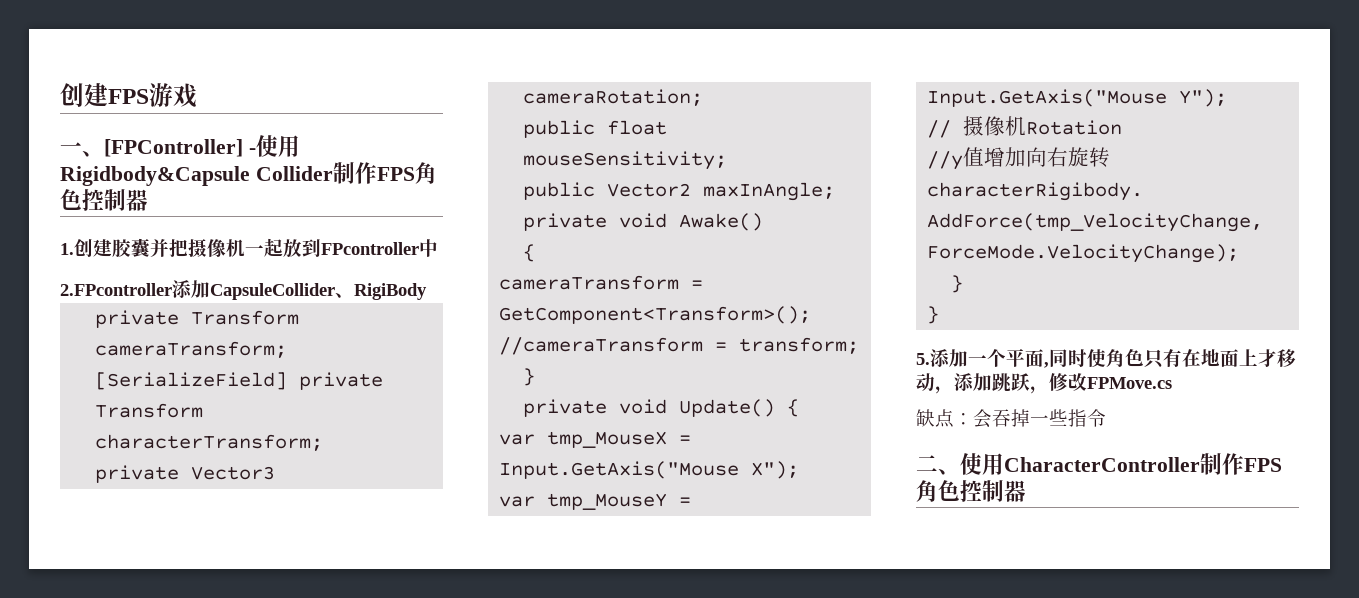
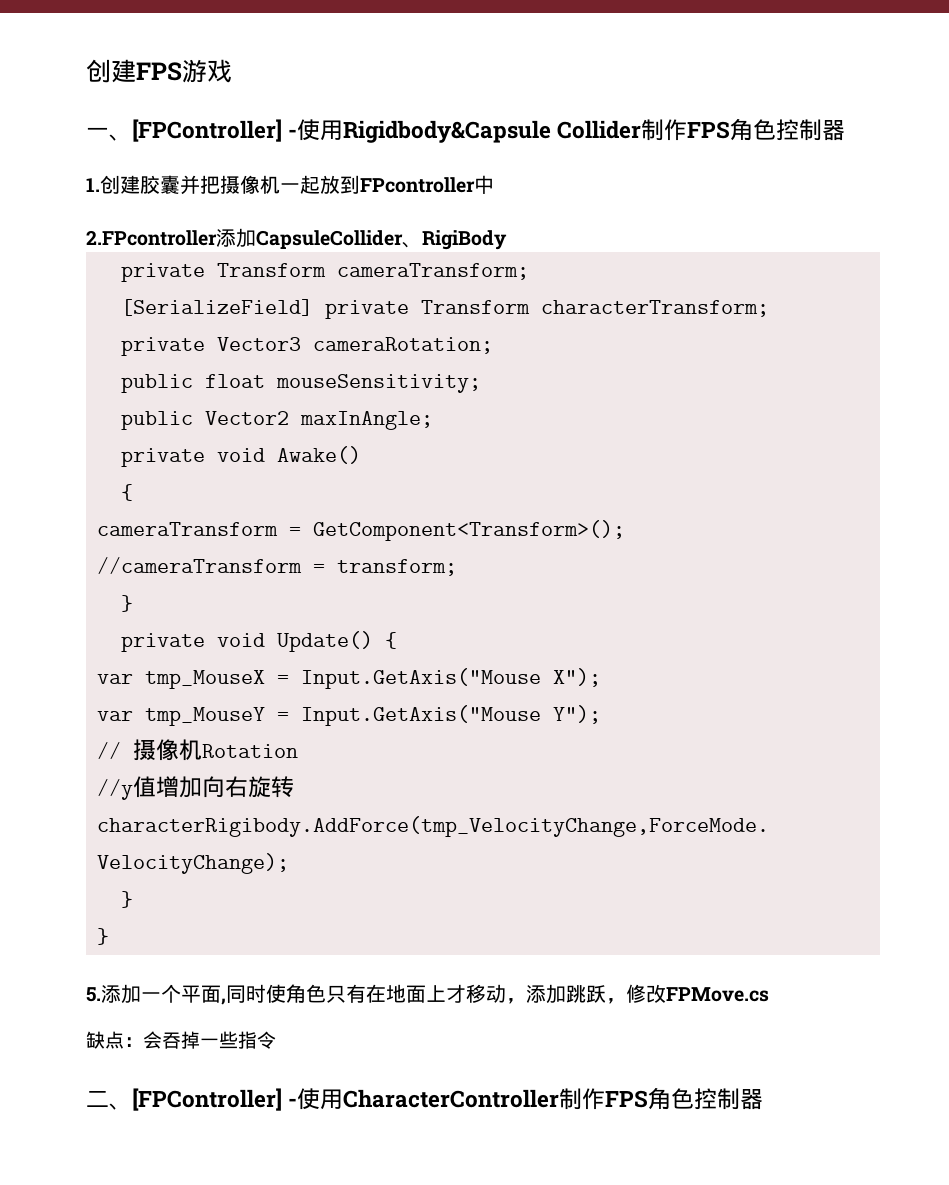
(960, 472) none -> [132,1088,298,1111] [FPController] -

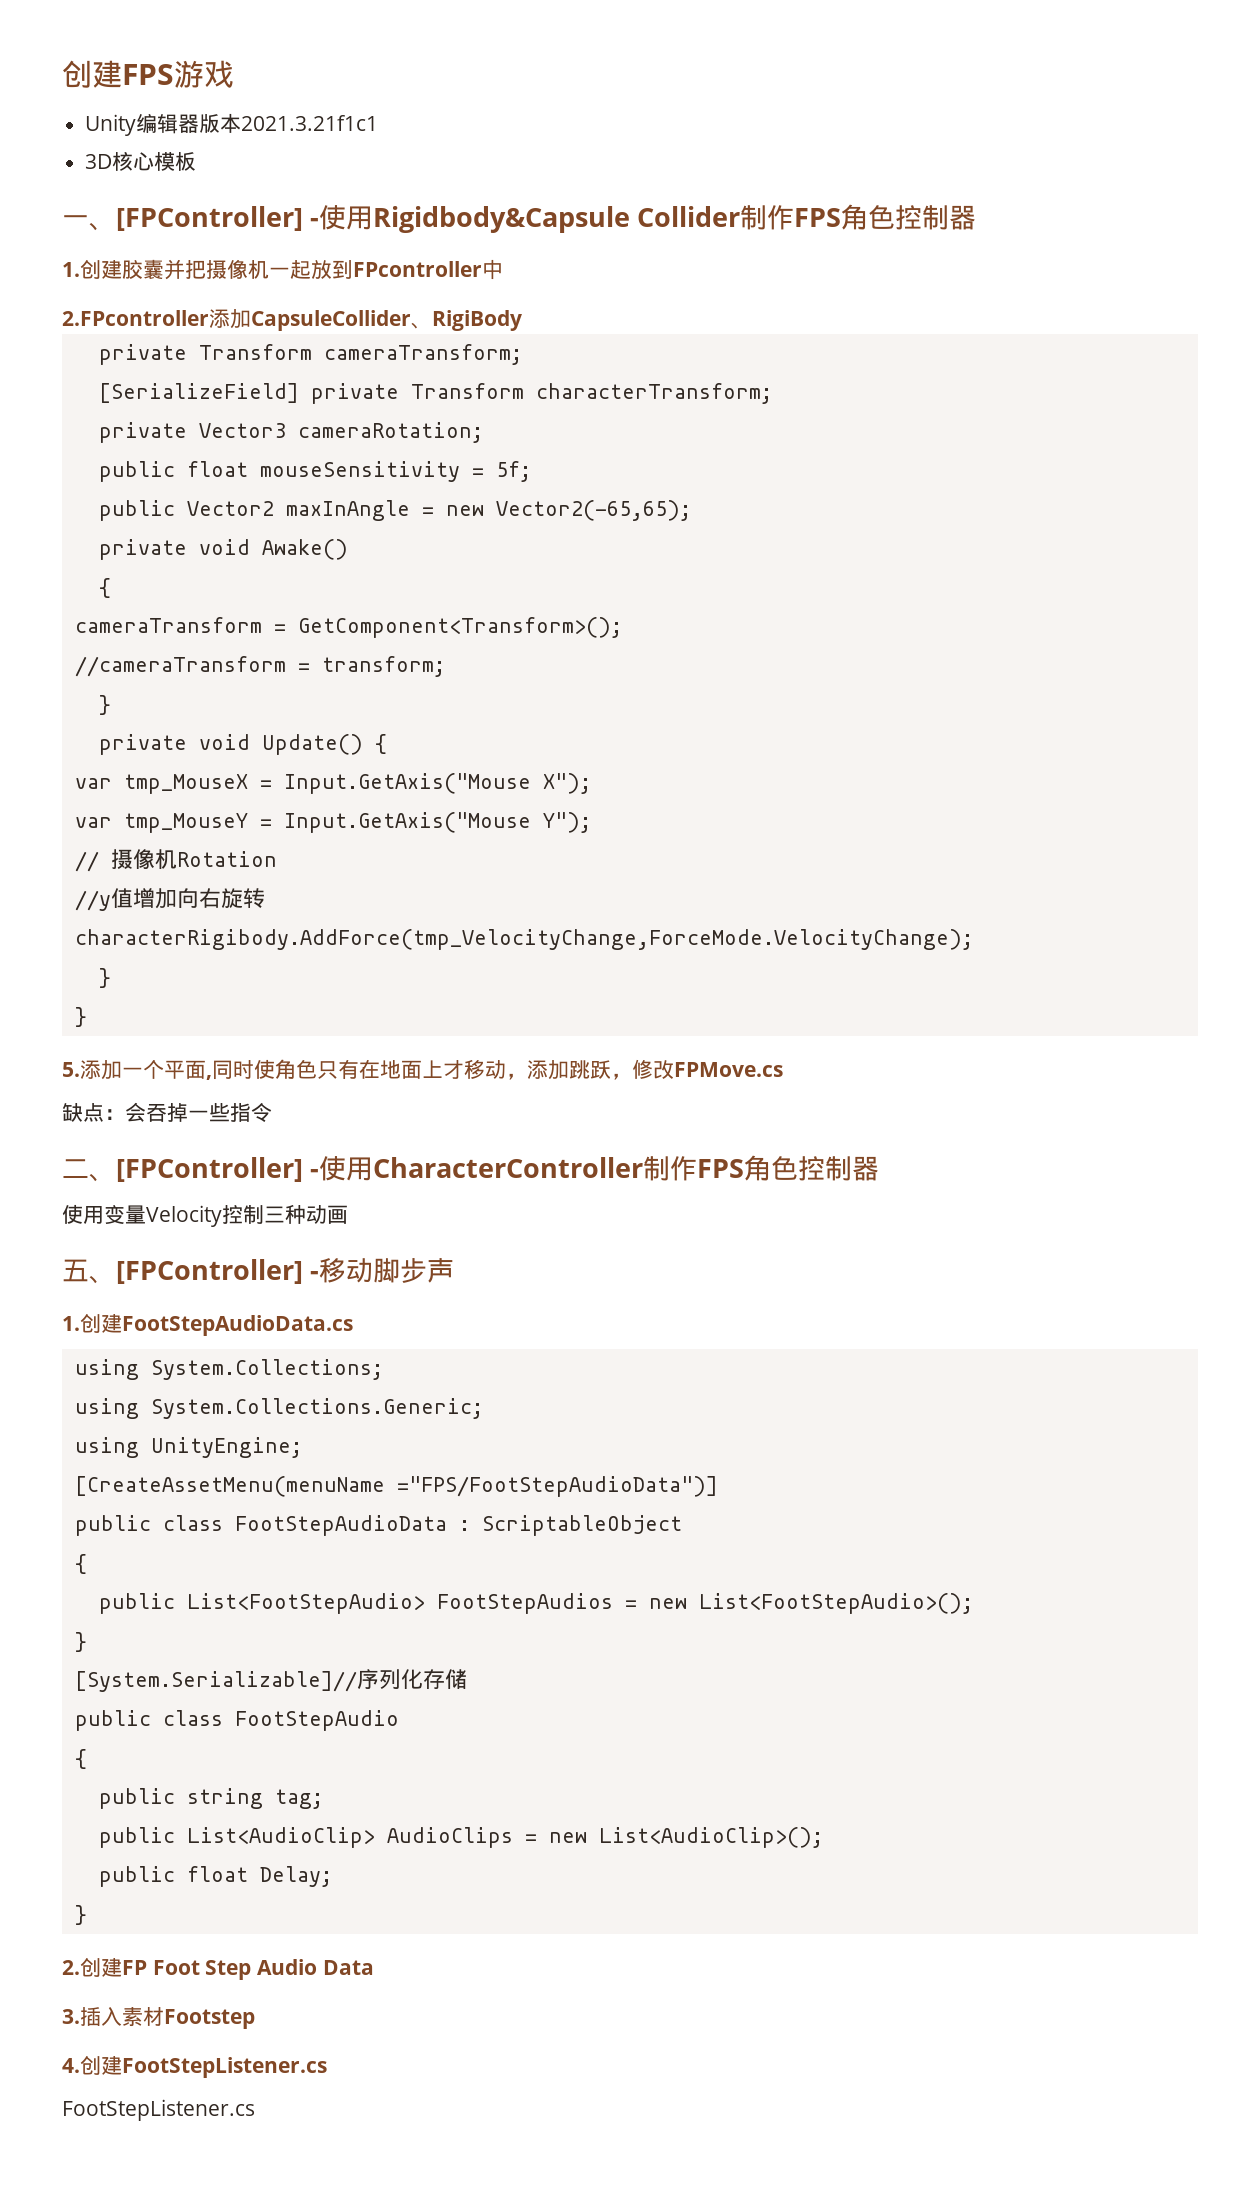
(232, 71) none -> [85,113,379,136] [85,151,197,171] // Unity编辑器版本2021.3.21f1c1 // 3D核心模板
[276,374,482,393] mouseSensitivity; -> [259,461,531,482] mouseSensitivity = 5f;
[300,411,434,430] maxInAngle; -> [285,500,691,521] maxInAngle = new Vector2(-65,65);
(764, 1099) none -> [62,1204,348,1227] [62,1258,455,1284] [62,1313,353,1336] [74,1359,383,1380] [74,1398,483,1419] [74,1437,302,1458] [74,1476,718,1497] [74,1515,682,1536] [74,1554,87,1574] [98,1593,973,1614] [74,1632,87,1652] [74,1669,467,1692] [74,1710,399,1731] [74,1749,87,1769] [98,1788,323,1809] [98,1827,823,1848] [98,1866,332,1887] [74,1905,87,1925] [62,1957,374,1980] [62,2007,255,2029] [62,2055,327,2078] [62,2099,255,2121] // 使用变量Velocity控制三种动画 // 五、[FPController] -移动脚步声 // 1.创建FootStepAudioData.cs // using System.Collections; // using System.Collections.Generic; // using UnityEngine; // [CreateAssetMenu(menuName ="FPS/FootStepAudioData")] // public class FootStepAudioData : ScriptableObject // { // public List<FootStepAudio> FootStepAudios = new List<FootStepAudio>(); // } // [System.Serializable]//序列化存储 // public class FootStepAudio // { // public string tag; // public List<AudioClip> AudioClips = new List<AudioClip>(); // public float Delay; // } // 2.创建FP Foot Step Audio Data // 3.插入素材Footstep // 4.创建FootStepListener.cs // FootStepListener.cs

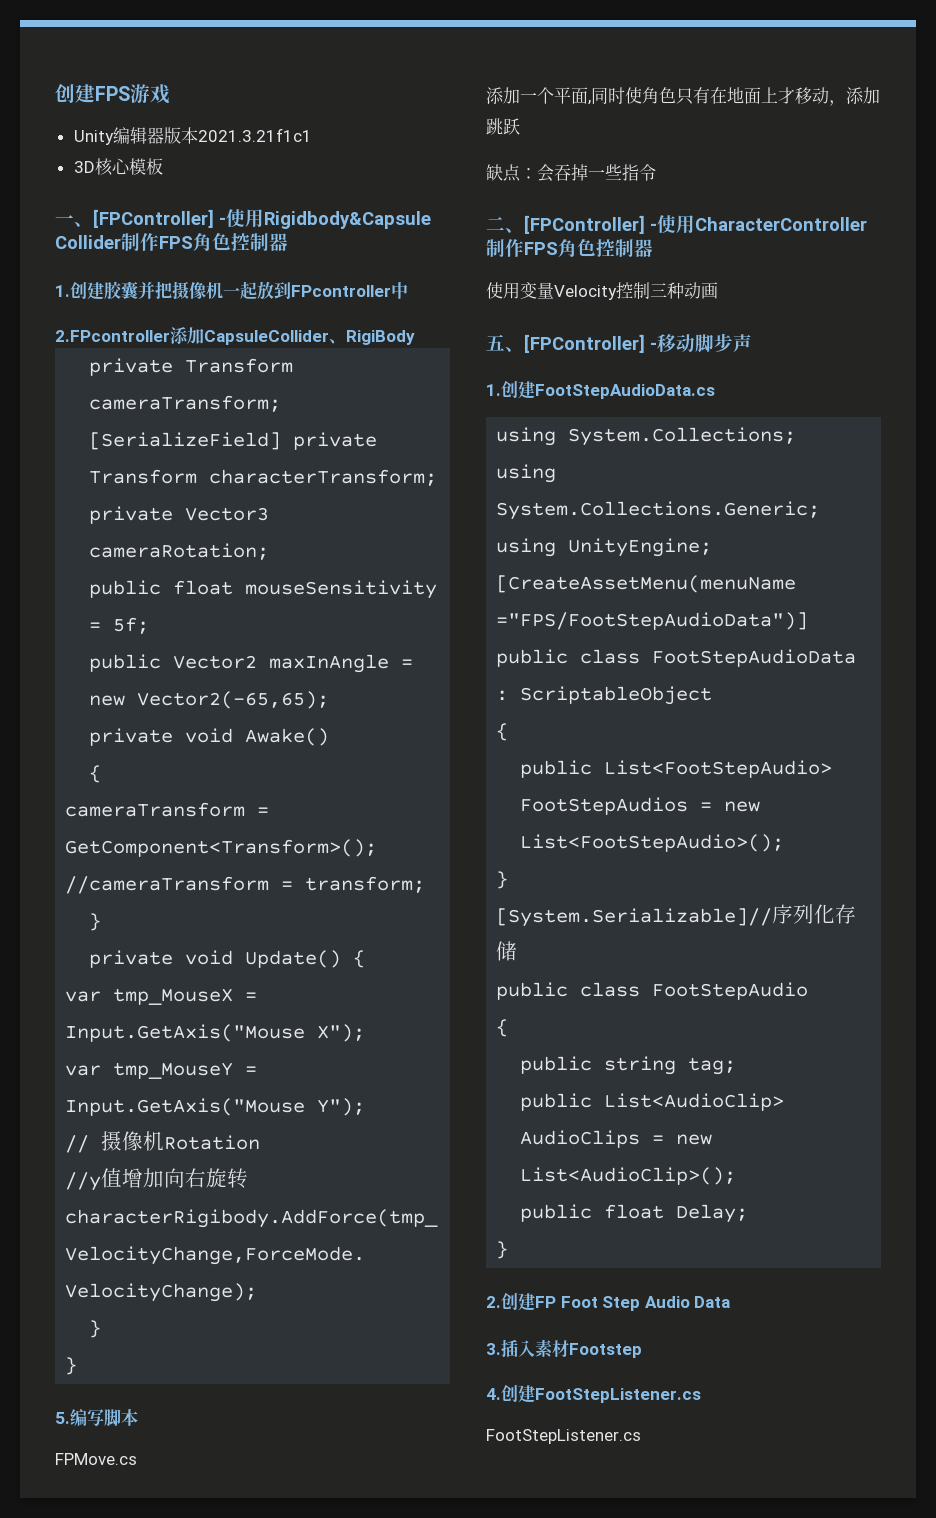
(80, 1069) none -> [70,1409,138,1426] [55,1453,137,1465] 编写脚本 // FPMove.cs //
[611,1059,783,1080] ，修改FPMove.cs -> (520, 126) none

